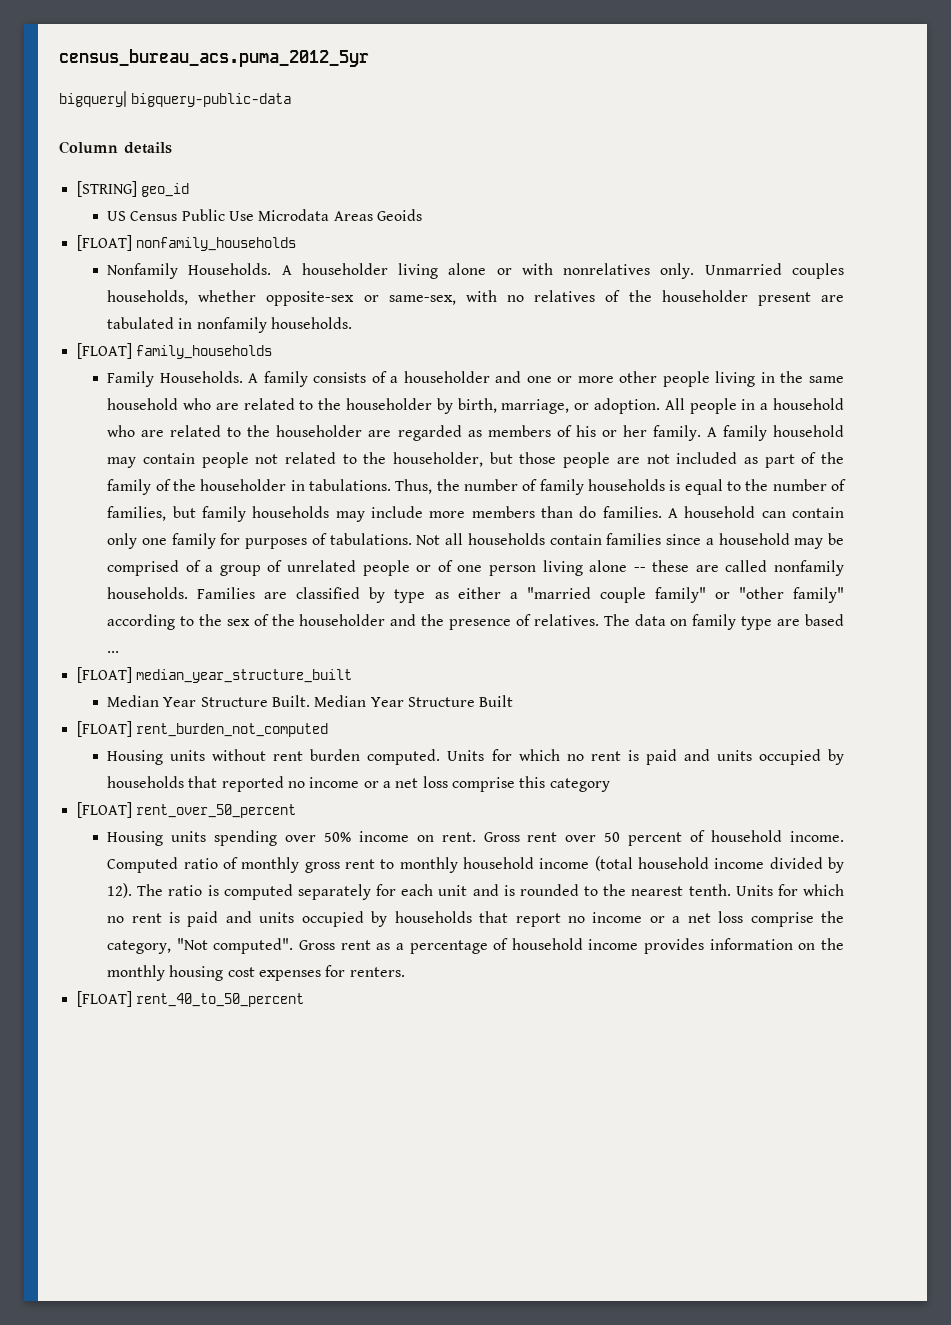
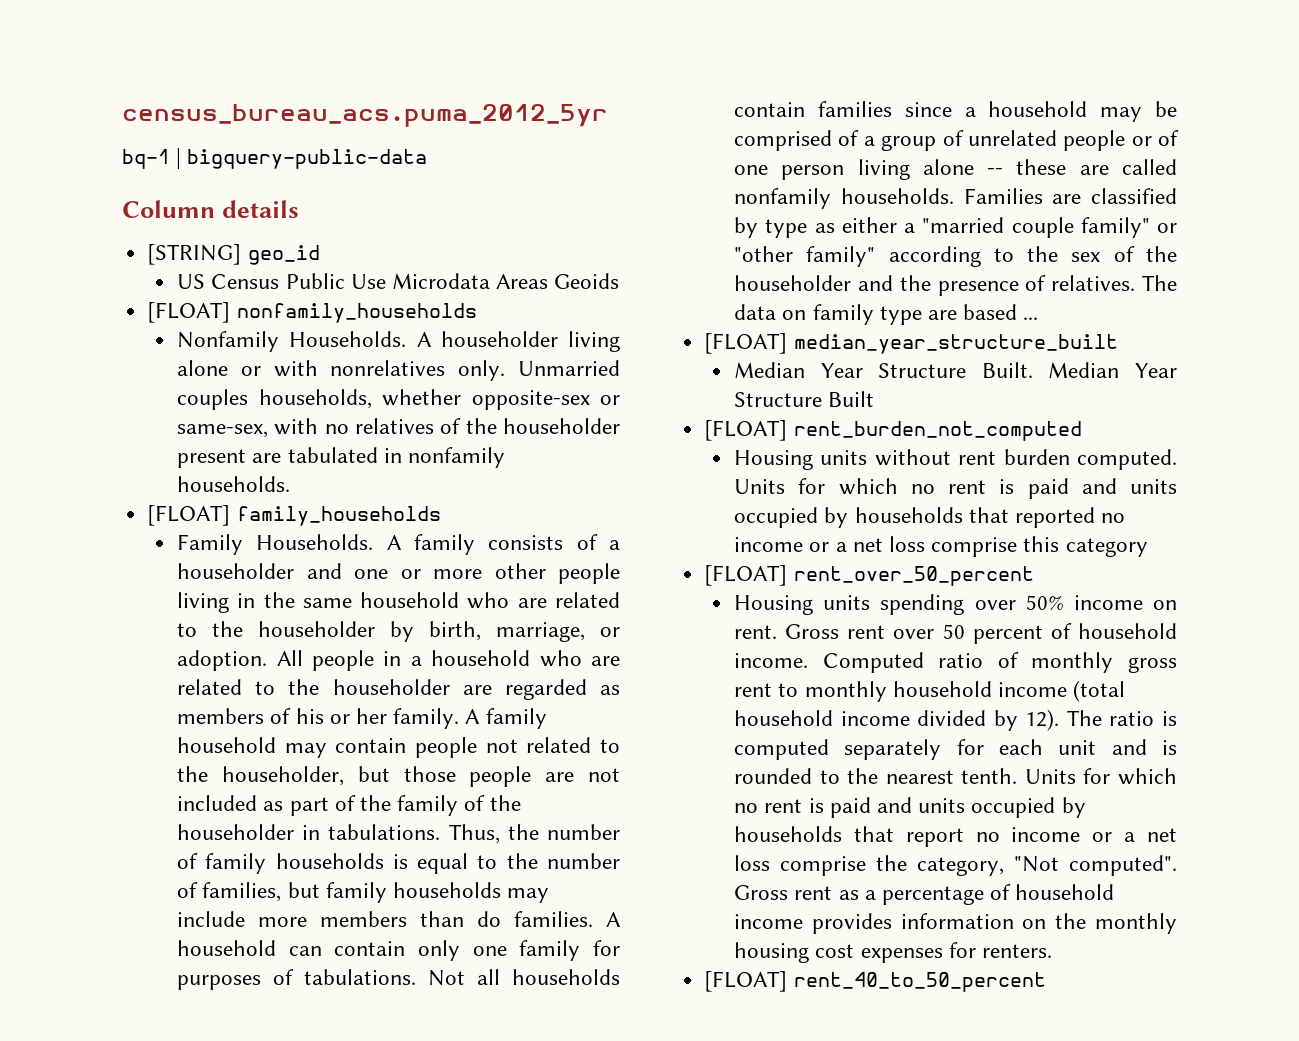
[59,91,127,107] bigquery| -> [122,148,182,169] bq-1 |

